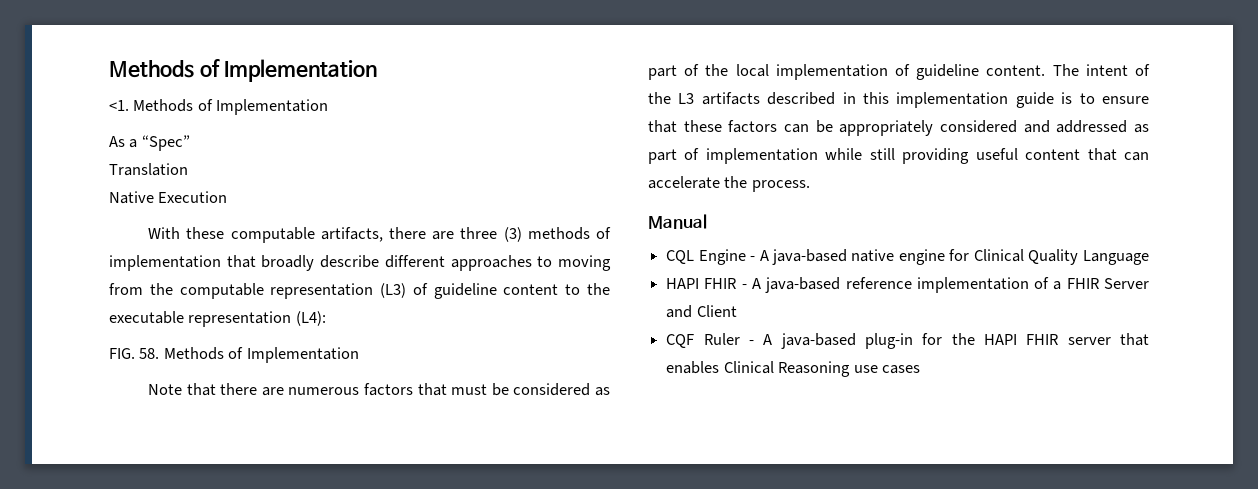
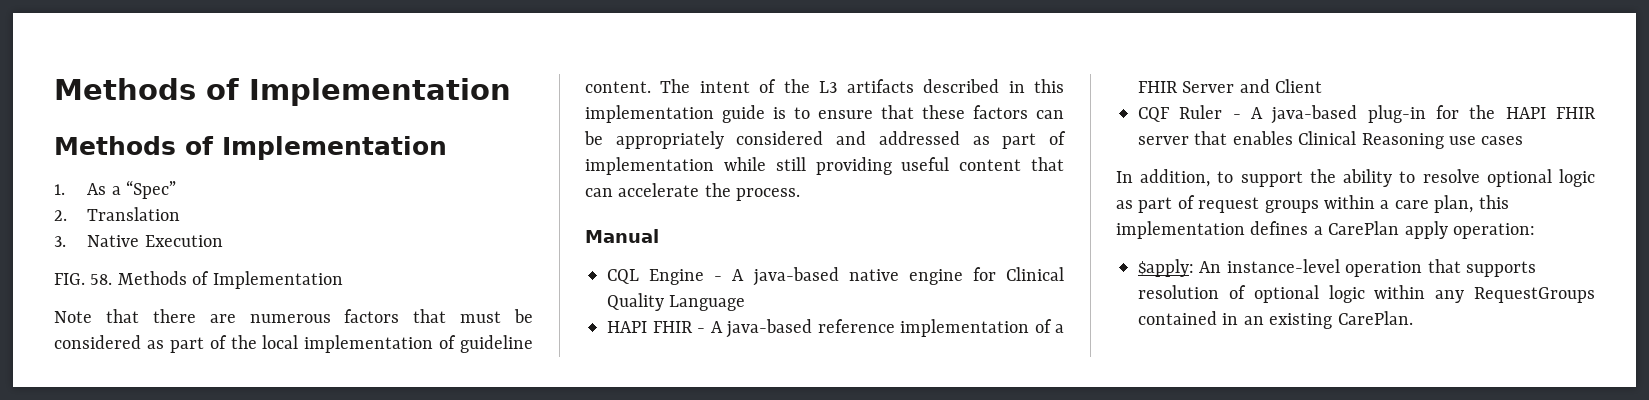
[109,59,378,82] [109,99,329,115] Methods of Implementation // <1. Methods of Implementation // -> [54,78,511,106] [54,136,447,160] [54,184,65,195] Methods of Implementation // Methods of Implementation // 1.
(190, 143) none -> [54,210,67,221] 2.
(188, 169) none -> [54,236,66,247] 3.
[148,227,611,243] [109,255,611,271] [109,283,610,299] [109,311,326,327] // With these computable artifacts, there are three (3) methods of implementation that broadly describe different approaches to moving from the computable representation (L3) of guideline content to the executable representation (L4): -> (223, 241) none
(920, 369) none -> [1116,169,1595,187] [1116,195,1509,213] [1116,221,1535,239] [1138,259,1536,277] [1138,285,1595,303] [1138,311,1413,329] // In addition, to support the ability to resolve optional logic as part of request groups within a care plan, this implementation defines a CarePlan apply operation: // $apply: An instance-level operation that supports resolution of optional logic within any RequestGroups contained in an existing CarePlan.

